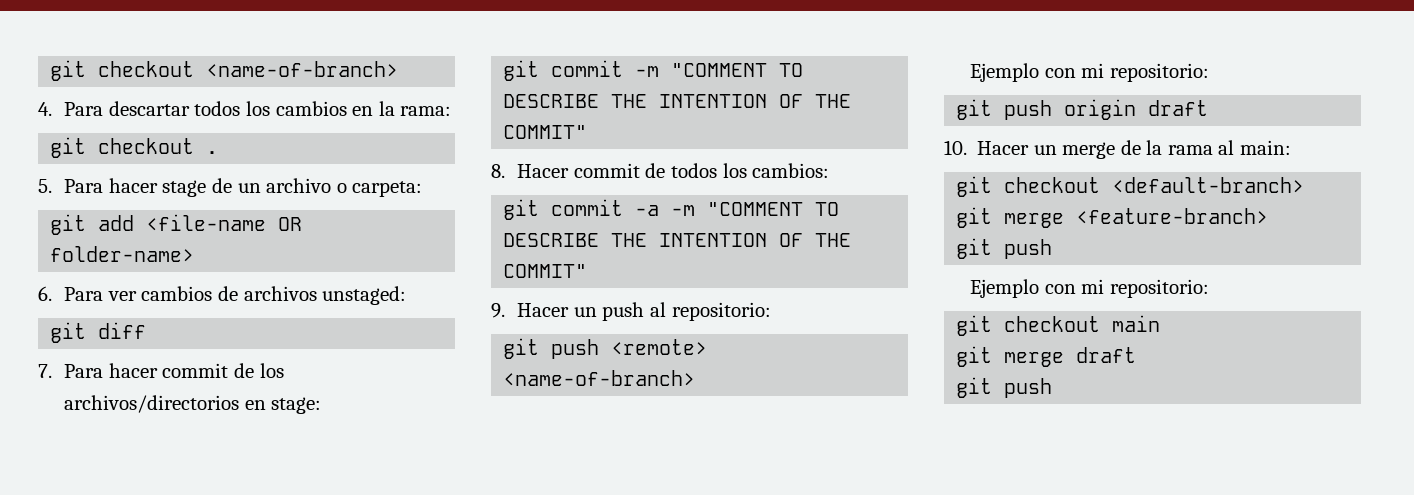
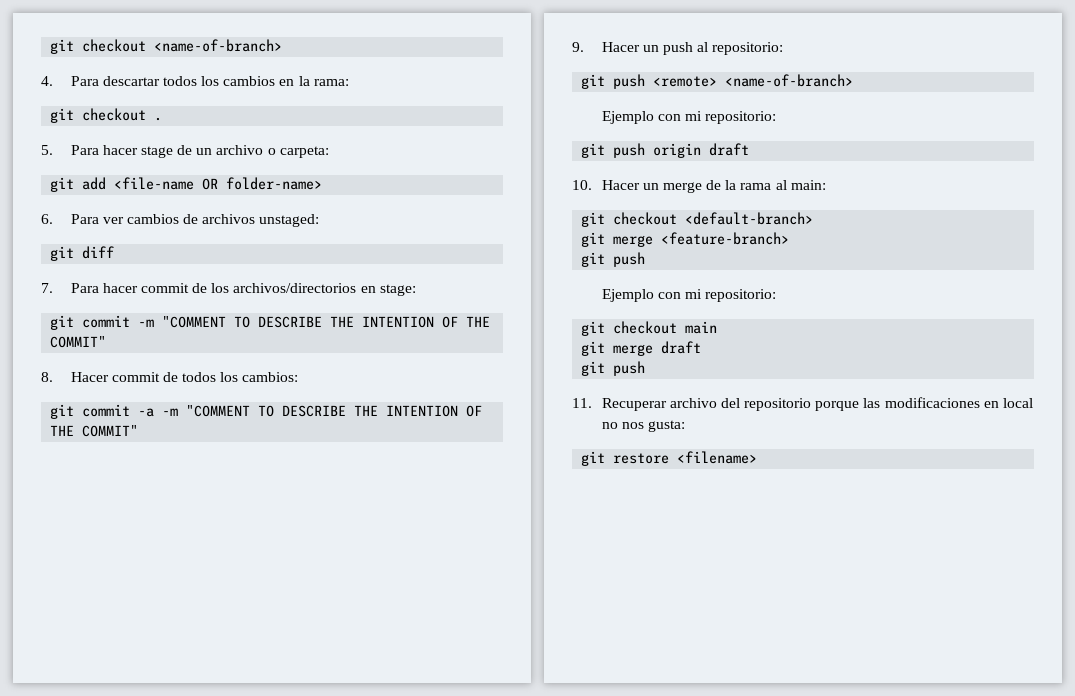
(1053, 388) none -> [572,397,1033,411] [601,420,685,432] [581,451,758,466] // 11. Recuperar archivo del repositorio porque las modificaciones en local no nos gusta: // git restore <filename>

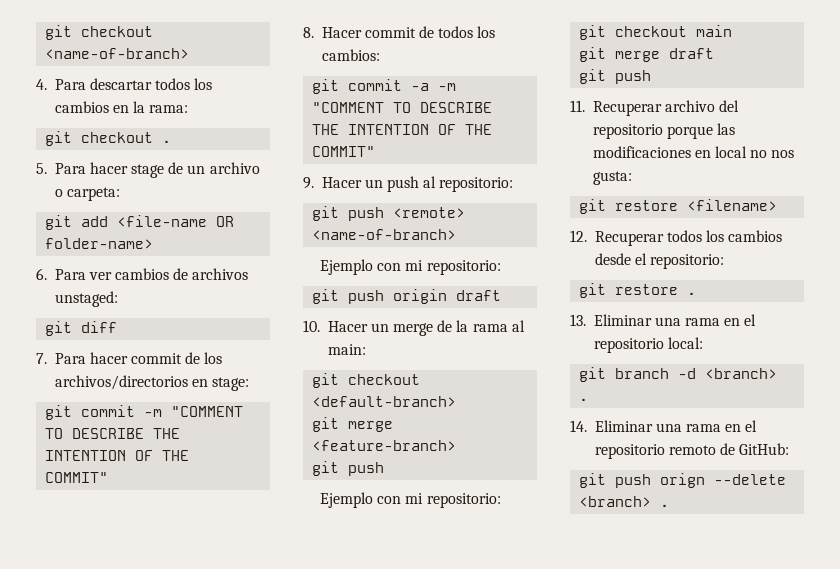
(758, 457) none -> [570,230,783,246] [594,253,725,269] [579,283,697,298] [570,314,757,326] [593,337,703,353] [579,367,778,382] [579,398,589,401] [570,420,758,432] [594,443,790,459] [579,473,787,488] [579,496,670,507] // 12. Recuperar todos los cambios desde el repositorio: // git restore . // 13. Eliminar una rama en el repositorio local: // git branch -d <branch> . // 14. Eliminar una rama en el repositorio remoto de GitHub: // git push orign --delete <branch> .

